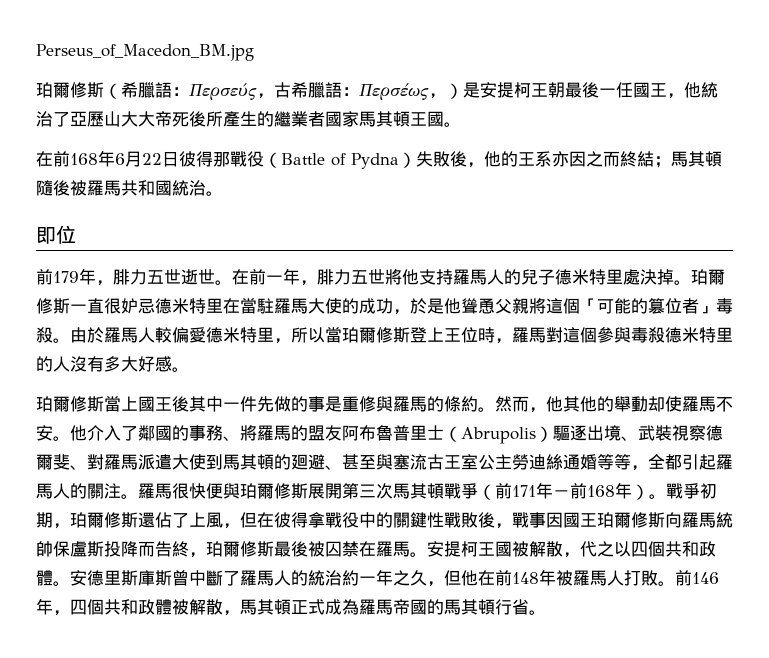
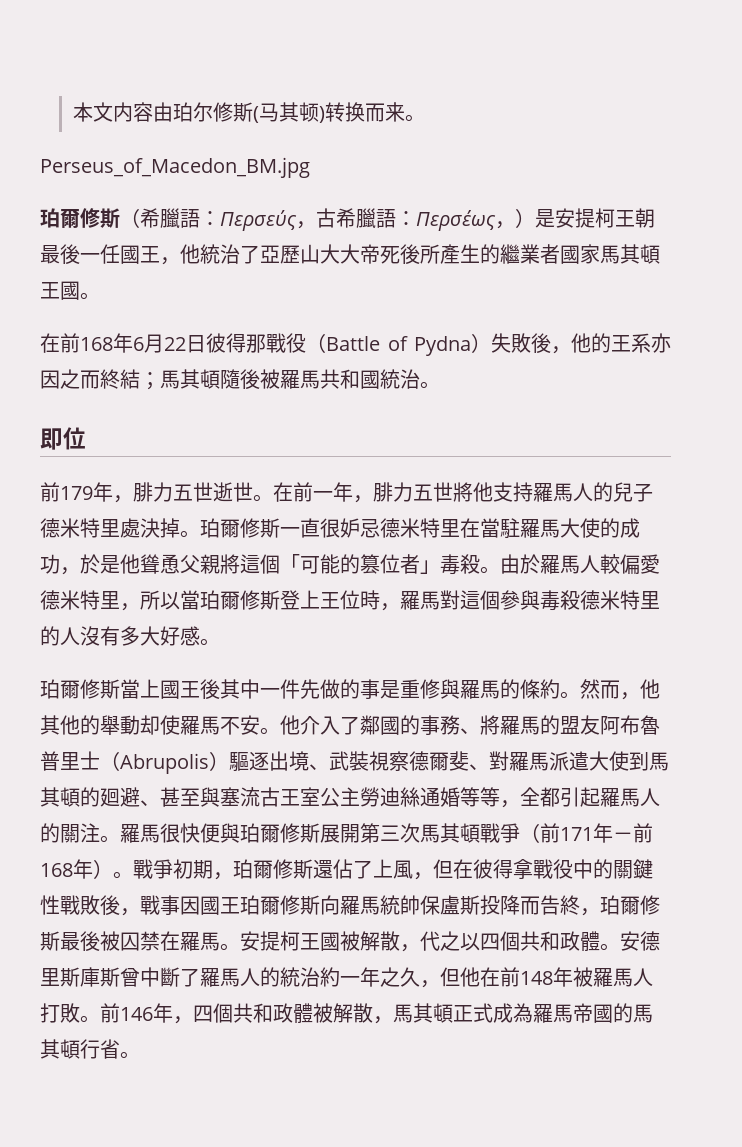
(36, 52) none -> [72,102,425,123] 本文内容由珀尔修斯(马其顿)转换而来。 //

